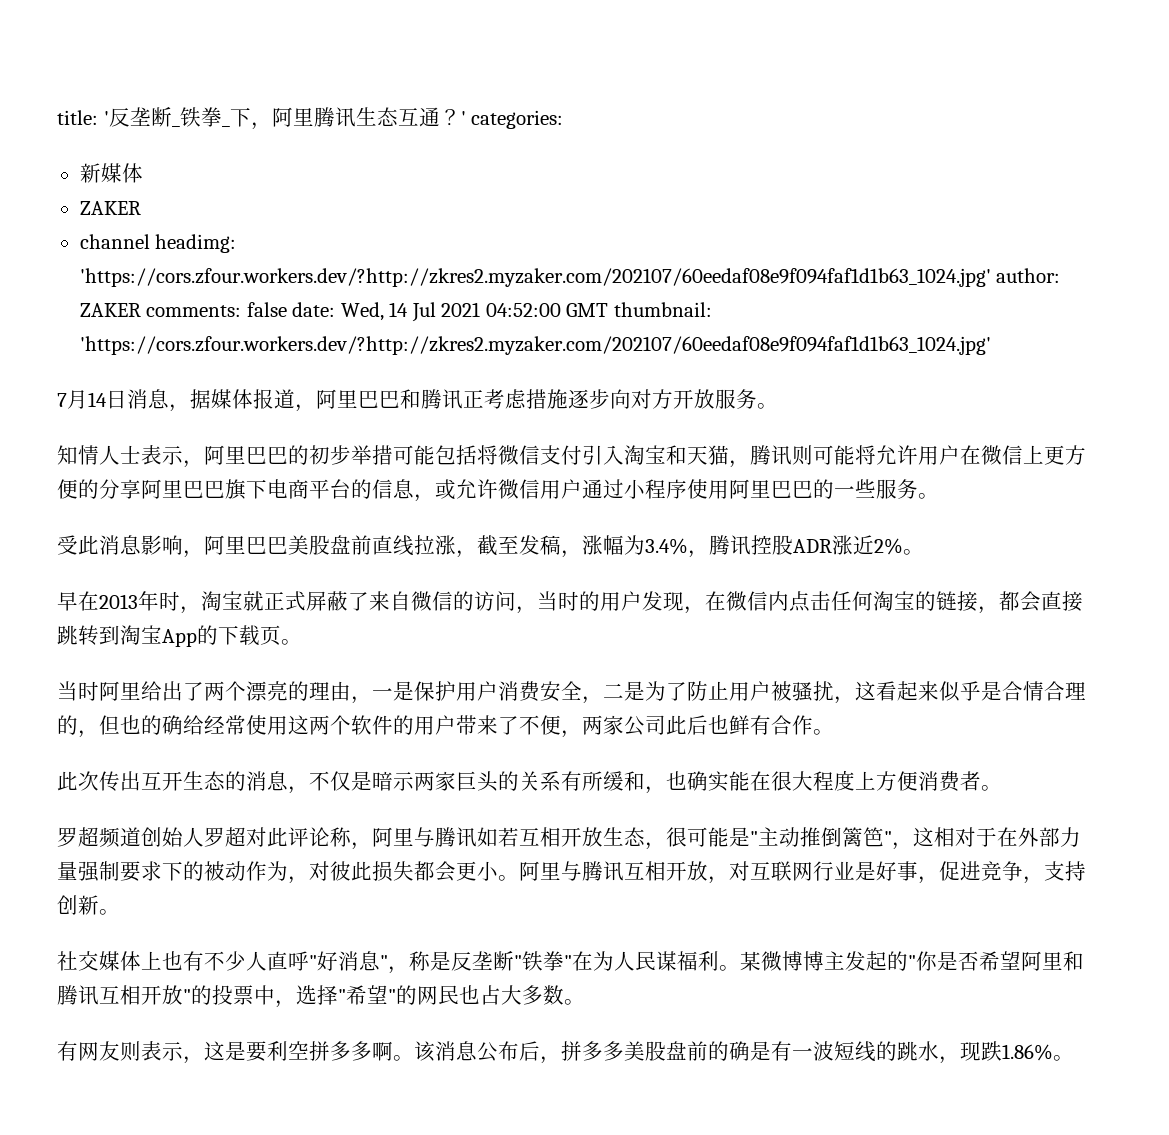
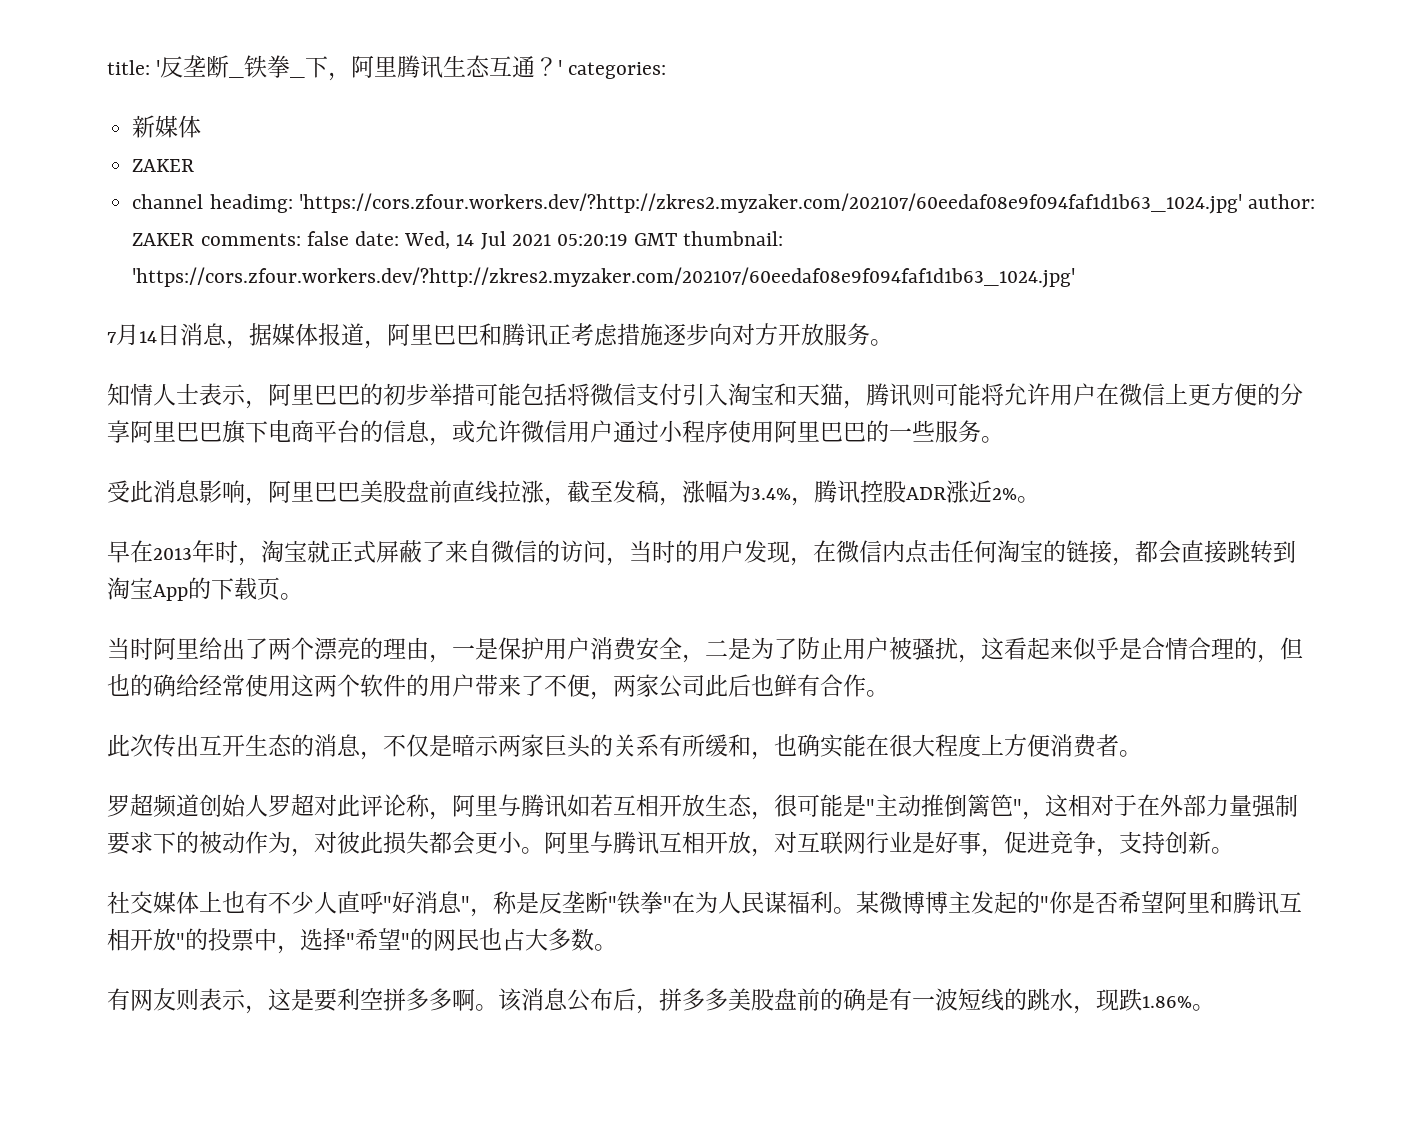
[485,303,561,317] 04:52:00 -> [556,234,628,246] 05:20:19

